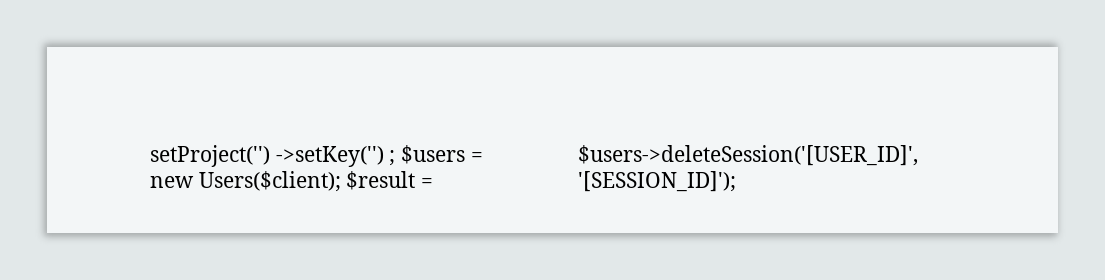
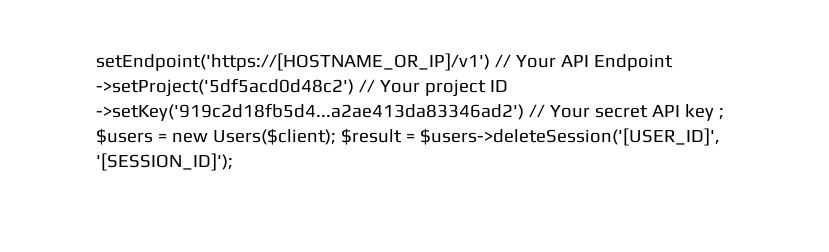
[150,145,384,167] setProject('') ->setKey('') -> [96,53,673,71] [96,78,508,97] [96,103,714,121] setEndpoint('https://[HOSTNAME_OR_IP]/v1') // Your API Endpoint ->setProject('5df5acd0d48c2') // Your project ID ->setKey('919c2d18fb5d4...a2ae413da83346ad2') // Your secret API key

